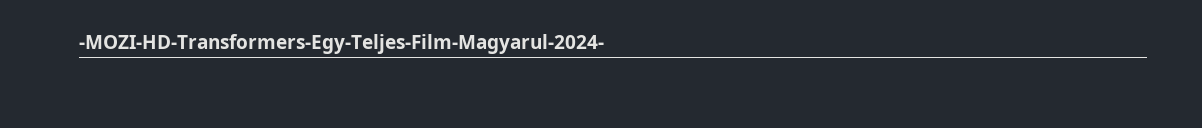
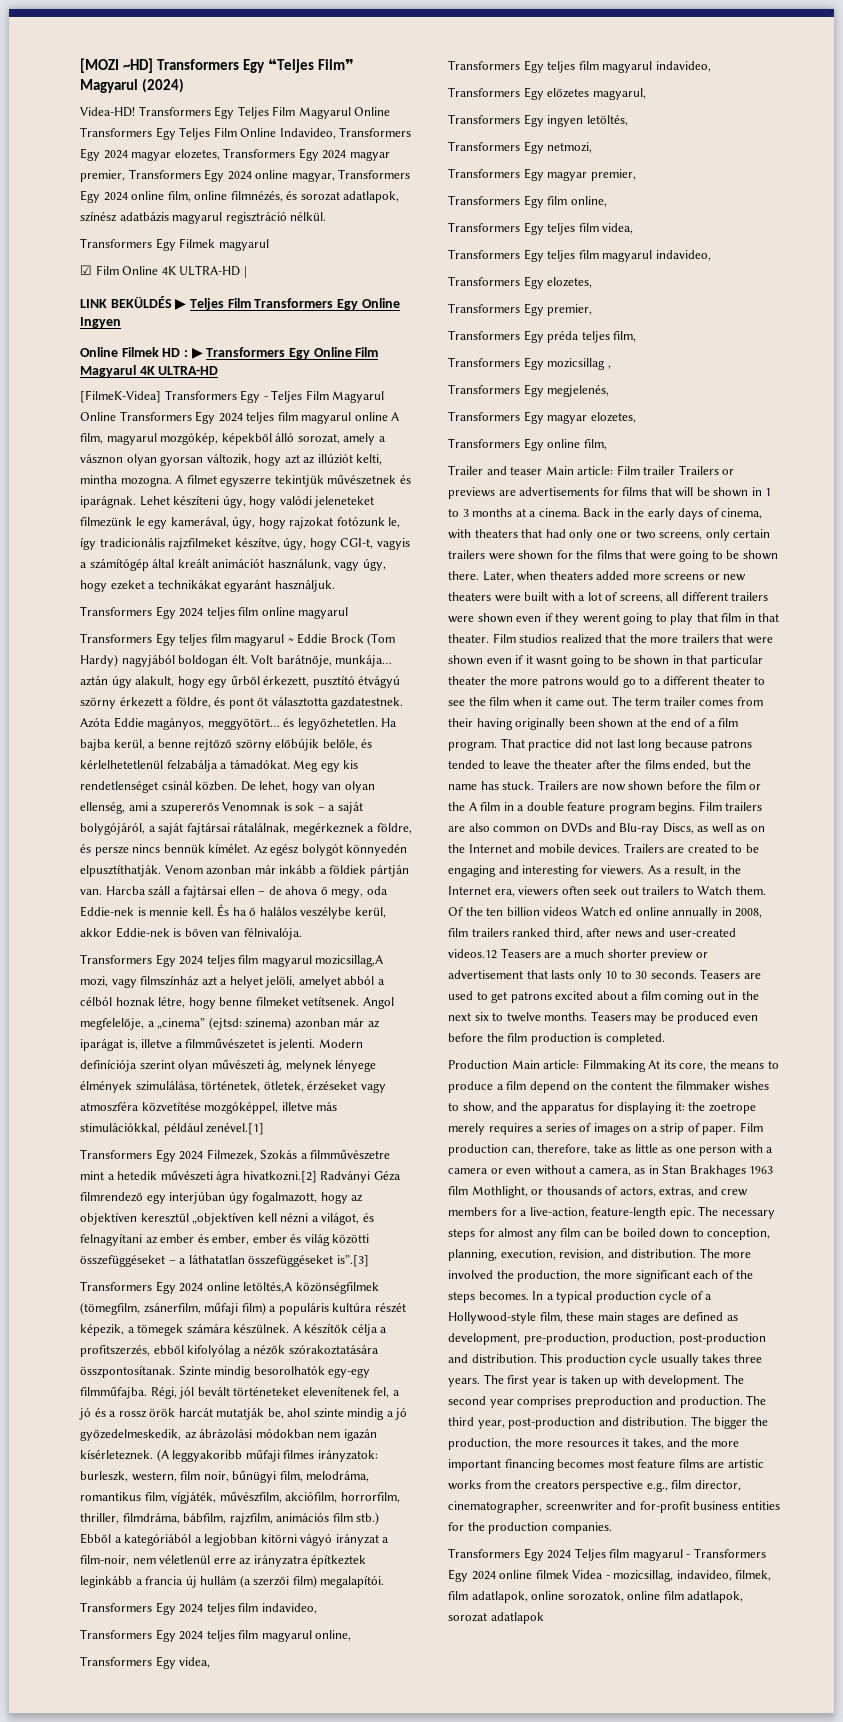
[79,34,604,54] -MOZI-HD-Transformers-Egy-Teljes-Film-Magyarul-2024- -> [80,58,355,73] [80,78,185,93] [80,106,391,119] [80,127,412,140] [80,148,390,161] [80,169,411,182] [80,190,400,203] [80,211,327,224] [80,238,269,251] [80,265,247,278] [80,296,400,310] [80,317,121,328] [80,347,379,359] [80,365,219,377] [80,390,385,403] [80,411,400,424] [80,432,386,445] [80,453,383,466] [80,474,411,487] [80,495,375,508] [80,516,401,529] [80,537,410,550] [80,558,386,571] [80,579,335,592] [80,606,349,619] [80,633,396,646] [80,654,393,667] [80,675,401,688] [80,696,404,709] [80,717,398,730] [80,738,373,751] [80,759,359,772] [80,780,375,793] [80,801,363,814] [80,822,412,835] [80,843,408,856] [80,864,409,877] [80,885,388,898] [80,904,386,919] [80,927,302,940] [80,954,384,967] [80,975,385,988] [80,996,394,1009] [80,1017,380,1030] [80,1038,363,1051] [80,1059,377,1072] [80,1080,386,1093] [80,1101,338,1114] [80,1122,265,1135] [80,1149,391,1162] [80,1170,401,1183] [80,1191,364,1204] [80,1212,374,1225] [80,1233,370,1246] [80,1254,369,1267] [80,1281,379,1294] [80,1302,406,1315] [80,1323,388,1336] [80,1344,379,1357] [80,1365,371,1378] [80,1386,400,1399] [79,1407,408,1420] [80,1428,377,1441] [80,1449,378,1462] [80,1470,370,1483] [80,1491,400,1504] [80,1512,380,1525] [80,1533,390,1546] [80,1554,367,1567] [80,1575,385,1588] [80,1602,317,1615] [80,1629,352,1642] [80,1656,211,1669] [448,60,711,73] [448,87,646,100] [448,114,628,127] [448,141,593,154] [448,168,636,181] [448,195,607,208] [448,222,634,235] [448,249,711,262] [448,276,593,289] [448,303,593,316] [448,330,637,343] [448,357,611,370] [448,384,610,397] [448,411,636,424] [448,438,607,451] [448,465,735,475] [448,487,772,499] [448,508,763,520] [448,529,771,541] [448,550,778,562] [448,571,747,582] [448,592,769,603] [448,613,780,625] [448,633,773,644] [448,655,763,667] [448,676,766,688] [448,696,763,707] [448,718,739,730] [448,738,753,751] [448,760,752,771] [448,780,762,791] [448,801,763,814] [448,823,765,835] [448,843,759,853] [448,865,741,877] [448,886,766,897] [448,907,763,919] [448,928,736,939] [448,948,708,961] [448,969,761,982] [448,991,759,1003] [448,1011,758,1024] [448,1033,665,1045] [448,1059,779,1072] [448,1081,769,1093] [448,1102,756,1114] [448,1122,763,1135] [448,1144,774,1156] [448,1165,774,1177] [448,1186,749,1198] [448,1206,775,1219] [448,1228,771,1240] [448,1248,752,1261] [448,1270,754,1282] [448,1291,713,1303] [448,1312,738,1324] [448,1333,766,1345] [448,1353,762,1366] [448,1374,744,1387] [448,1395,767,1408] [448,1416,768,1429] [448,1438,740,1450] [448,1459,764,1471] [448,1480,741,1492] [448,1501,780,1513] [448,1522,612,1534] [448,1548,766,1561] [448,1569,772,1582] [448,1591,744,1603] [448,1612,544,1624] [MOZI ~HD] Transformers Egy ❝Teljes Film❞ Magyarul (2024) // Videa-HD! Transformers Egy Teljes Film Magyarul Online Transformers Egy Teljes Film Online Indavideo, Transformers Egy 2024 magyar elozetes, Transformers Egy 2024 magyar premier, Transformers Egy 2024 online magyar, Transformers Egy 2024 online film, online filmnézés, és sorozat adatlapok, színész adatbázis magyarul regisztráció nélkül. // Transformers Egy Filmek magyarul // ☑ Film Online 4K ULTRA-HD | // LINK BEKÜLDÉS ▶ Teljes Film Transformers Egy Online Ingyen // Online Filmek HD : ▶ Transformers Egy Online Film Magyarul 4K ULTRA-HD // [FilmeK-Videa] Transformers Egy - Teljes Film Magyarul Online Transformers Egy 2024 teljes film magyarul online A film, magyarul mozgókép, képekből álló sorozat, amely a vásznon olyan gyorsan változik, hogy azt az illúziót kelti, mintha mozogna. A filmet egyszerre tekintjük művészetnek és iparágnak. Lehet készíteni úgy, hogy valódi jeleneteket filmezünk le egy kamerával, úgy, hogy rajzokat fotózunk le, így tradicionális rajzfilmeket készítve, úgy, hogy CGI-t, vagyis a számítógép által kreált animációt használunk, vagy úgy, hogy ezeket a technikákat egyaránt használjuk. // Transformers Egy 2024 teljes film online magyarul // Transformers Egy teljes film magyarul ~ Eddie Brock (Tom Hardy) nagyjából boldogan élt. Volt barátnője, munkája… aztán úgy alakult, hogy egy űrből érkezett, pusztító étvágyú szörny érkezett a földre, és pont őt választotta gazdatestnek. Azóta Eddie magányos, meggyötört… és legyőzhetetlen. Ha bajba kerül, a benne rejtőző szörny előbújik belőle, és kérlelhetetlenül felzabálja a támadókat. Meg egy kis rendetlenséget csinál közben. De lehet, hogy van olyan ellenség, ami a szupererős Venomnak is sok – a saját bolygójáról, a saját fajtársai rátalálnak, megérkeznek a földre, és persze nincs bennük kímélet. Az egész bolygót könnyedén elpusztíthatják. Venom azonban már inkább a földiek pártján van. Harcba száll a fajtársai ellen – de ahova ő megy, oda Eddie-nek is mennie kell. És ha ő halálos veszélybe kerül, akkor Eddie-nek is bőven van félnivalója. // Transformers Egy 2024 teljes film magyarul mozicsillag,A mozi, vagy filmszínház azt a helyet jelöli, amelyet abból a célból hoznak létre, hogy benne filmeket vetítsenek. Angol megfelelője, a „cinema” (ejtsd: szinema) azonban már az iparágat is, illetve a filmművészetet is jelenti. Modern definíciója szerint olyan művészeti ág, melynek lényege élmények szimulálása, történetek, ötletek, érzéseket vagy atmoszféra közvetítése mozgóképpel, illetve más stimulációkkal, például zenével.[1] // Transformers Egy 2024 Filmezek, Szokás a filmművészetre mint a hetedik művészeti ágra hivatkozni.[2] Radványi Géza filmrendező egy interjúban úgy fogalmazott, hogy az objektíven keresztül „objektíven kell nézni a világot, és felnagyítani az ember és ember, ember és világ közötti összefüggéseket – a láthatatlan összefüggéseket is”.[3] // Transformers Egy 2024 online letöltés,A közönségfilmek (tömegfilm, zsánerfilm, műfaji film) a populáris kultúra részét képezik, a tömegek számára készülnek. A készítők célja a profitszerzés, ebből kifolyólag a nézők szórakoztatására összpontosítanak. Szinte mindig besorolhatók egy-egy filmműfajba. Régi, jól bevált történeteket elevenítenek fel, a jó és a rossz örök harcát mutatják be, ahol szinte mindig a jó győzedelmeskedik, az ábrázolási módokban nem igazán kísérleteznek. (A leggyakoribb műfaji filmes irányzatok: burleszk, western, film noir, bűnügyi film, melodráma, romantikus film, vígjáték, művészfilm, akciófilm, horrorfilm, thriller, filmdráma, bábfilm, rajzfilm, animációs film stb.) Ebből a kategóriából a legjobban kitörni vágyó irányzat a film-noir, nem véletlenül erre az irányzatra építkeztek leginkább a francia új hullám (a szerzői film) megalapítói. // Transformers Egy 2024 teljes film indavideo, // Transformers Egy 2024 teljes film magyarul online, // Transformers Egy videa, // Transformers Egy teljes film magyarul indavideo, // Transformers Egy előzetes magyarul, // Transformers Egy ingyen letöltés, // Transformers Egy netmozi, // Transformers Egy magyar premier, // Transformers Egy film online, // Transformers Egy teljes film videa, // Transformers Egy teljes film magyarul indavideo, // Transformers Egy elozetes, // Transformers Egy premier, // Transformers Egy préda teljes film, // Transformers Egy mozicsillag , // Transformers Egy megjelenés, // Transformers Egy magyar elozetes, // Transformers Egy online film, // Trailer and teaser Main article: Film trailer Trailers or previews are advertisements for films that will be shown in 1 to 3 months at a cinema. Back in the early days of cinema, with theaters that had only one or two screens, only certain trailers were shown for the films that were going to be shown there. Later, when theaters added more screens or new theaters were built with a lot of screens, all different trailers were shown even if they werent going to play that film in that theater. Film studios realized that the more trailers that were shown even if it wasnt going to be shown in that particular theater the more patrons would go to a different theater to see the film when it came out. The term trailer comes from their having originally been shown at the end of a film program. That practice did not last long because patrons tended to leave the theater after the films ended, but the name has stuck. Trailers are now shown before the film or the A film in a double feature program begins. Film trailers are also common on DVDs and Blu-ray Discs, as well as on the Internet and mobile devices. Trailers are created to be engaging and interesting for viewers. As a result, in the Internet era, viewers often seek out trailers to Watch them. Of the ten billion videos Watch ed online annually in 2008, film trailers ranked third, after news and user-created videos.12 Teasers are a much shorter preview or advertisement that lasts only 10 to 30 seconds. Teasers are used to get patrons excited about a film coming out in the next six to twelve months. Teasers may be produced even before the film production is completed. // Production Main article: Filmmaking At its core, the means to produce a film depend on the content the filmmaker wishes to show, and the apparatus for displaying it: the zoetrope merely requires a series of images on a strip of paper. Film production can, therefore, take as little as one person with a camera or even without a camera, as in Stan Brakhages 1963 film Mothlight, or thousands of actors, extras, and crew members for a live-action, feature-length epic. The necessary steps for almost any film can be boiled down to conception, planning, execution, revision, and distribution. The more involved the production, the more significant each of the steps becomes. In a typical production cycle of a Hollywood-style film, these main stages are defined as development, pre-production, production, post-production and distribution. This production cycle usually takes three years. The first year is taken up with development. The second year comprises preproduction and production. The third year, post-production and distribution. The bigger the production, the more resources it takes, and the more important financing becomes most feature films are artistic works from the creators perspective e.g., film director, cinematographer, screenwriter and for-profit business entities for the production companies. // Transformers Egy 2024 Teljes film magyarul - Transformers Egy 2024 online filmek Videa - mozicsillag, indavideo, filmek, film adatlapok, online sorozatok, online film adatlapok, sorozat adatlapok

